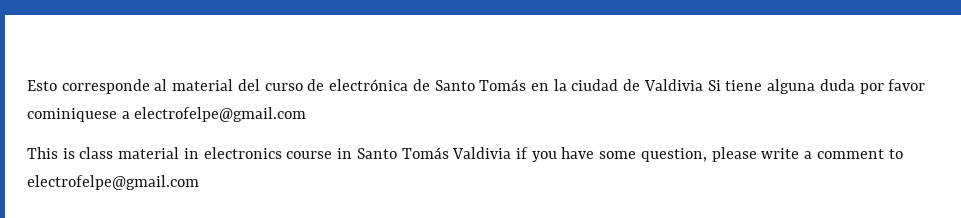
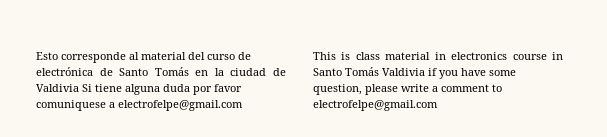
[27,108,117,122] cominiquese -> [36,100,106,111] comuniquese

